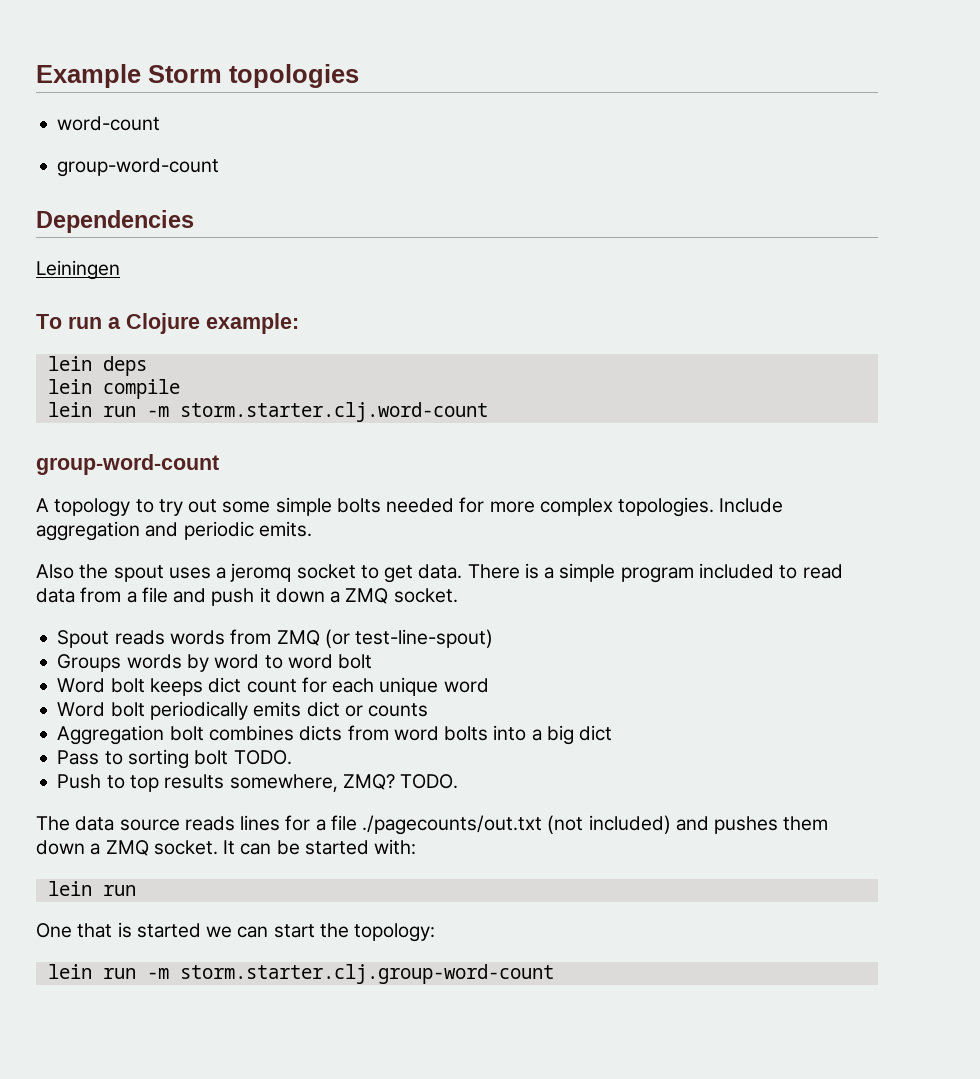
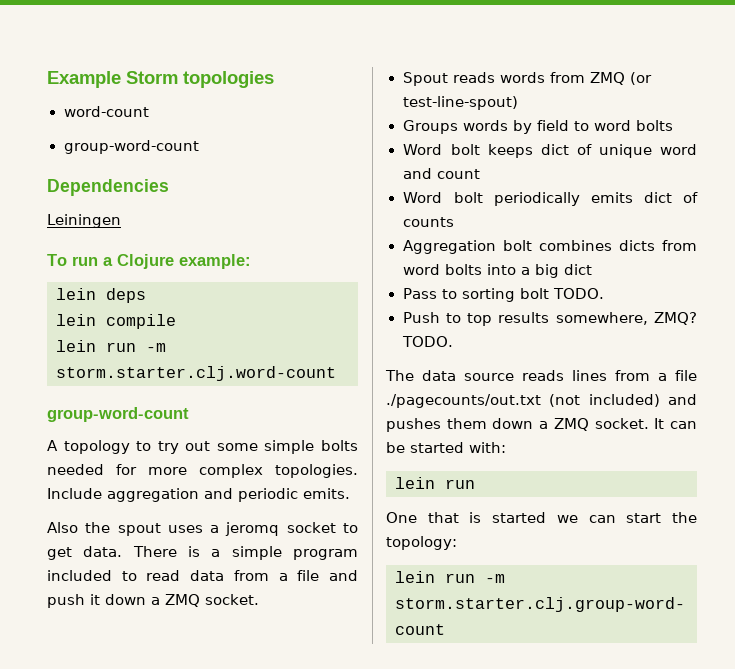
[214,654,260,669] word -> [536,120,569,131] field
[338,654,373,669] bolt -> [635,120,673,131] bolts
[246,677,375,693] count for each -> [576,144,592,155] of
(489, 685) none -> [402,168,480,179] and count
[344,705,363,717] or -> [683,192,698,203] of
[285,815,311,831] for -> [615,370,650,381] from

